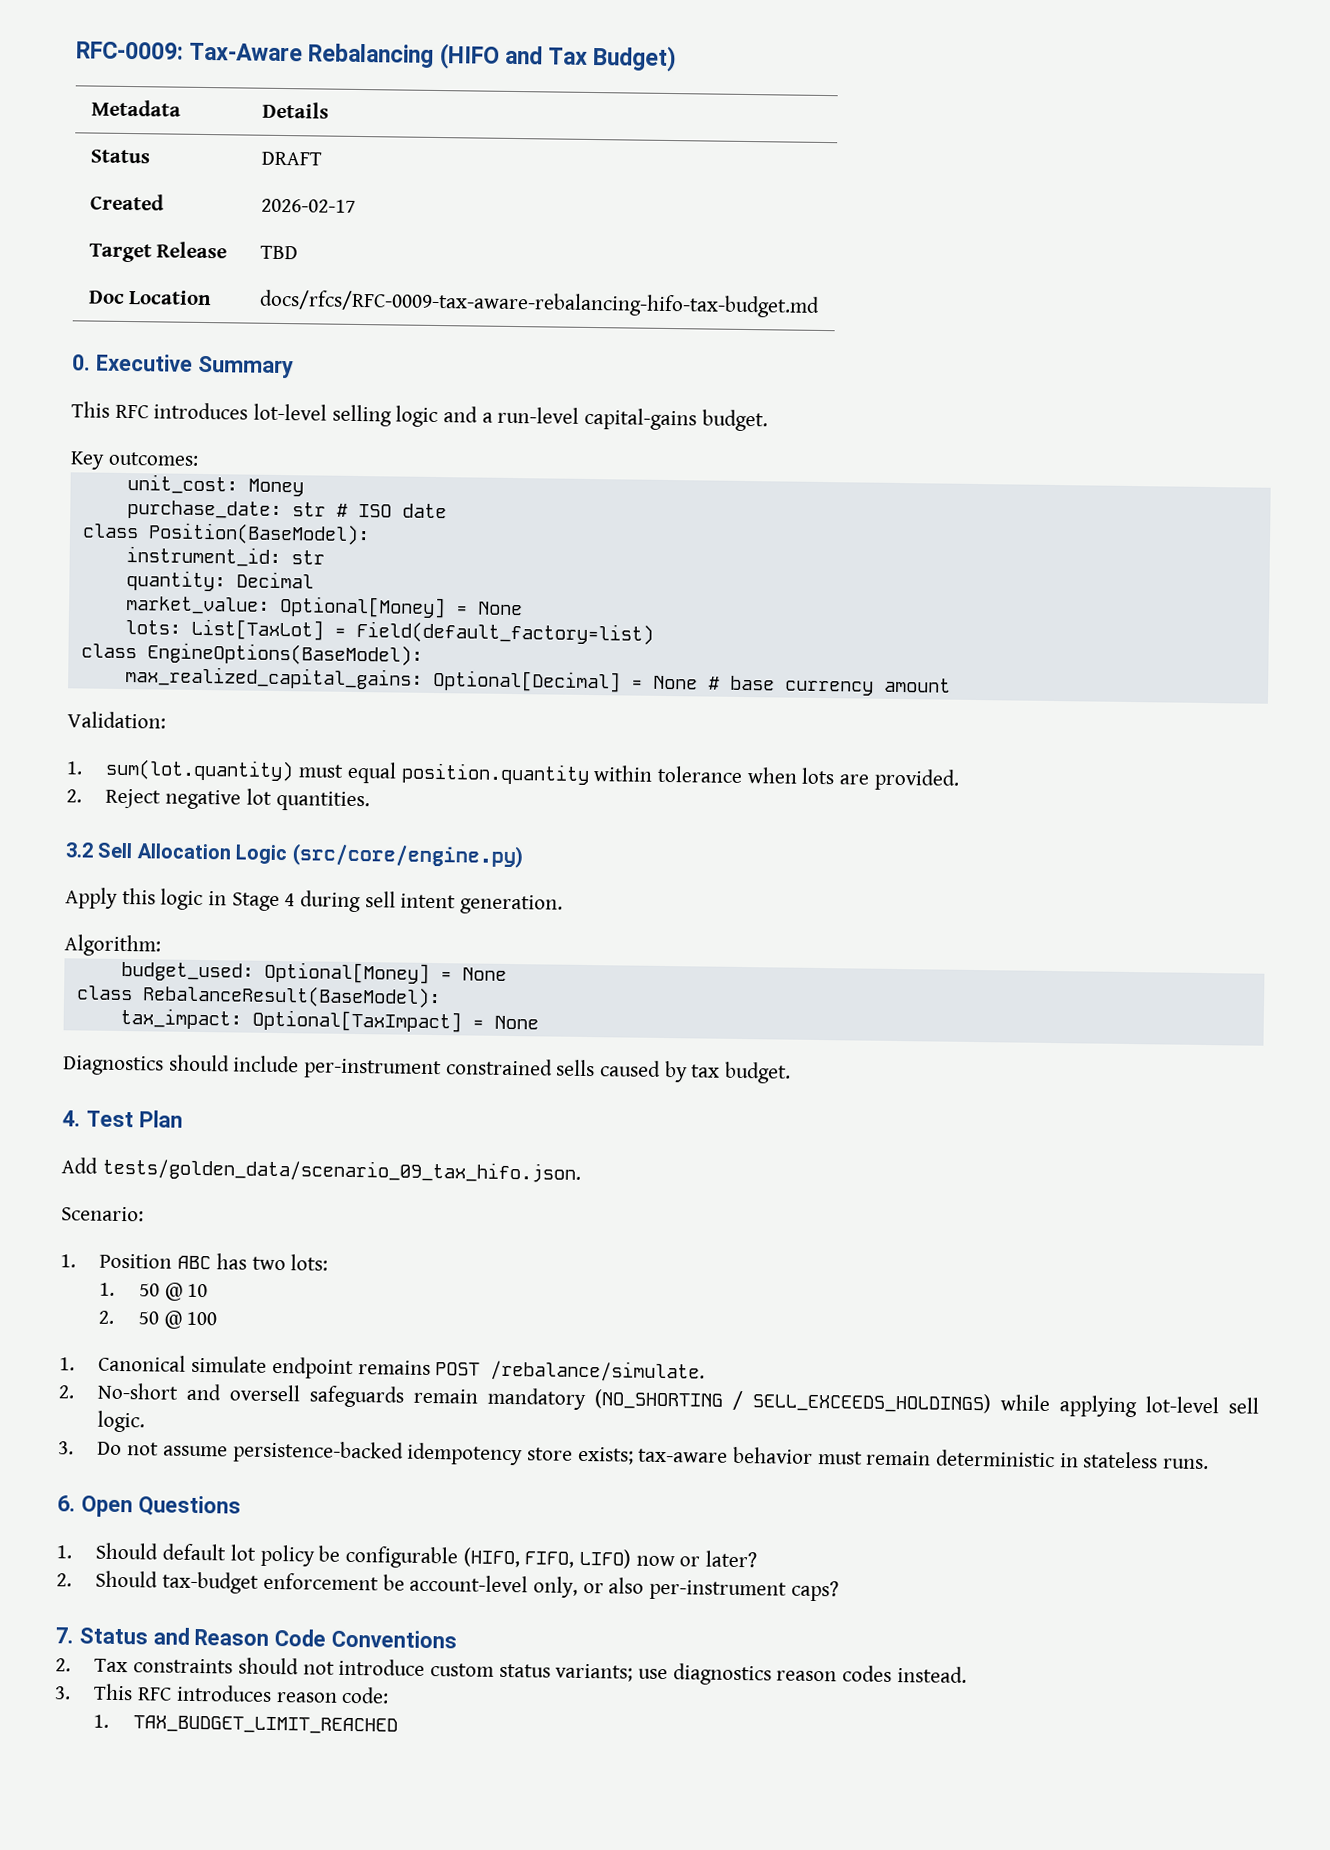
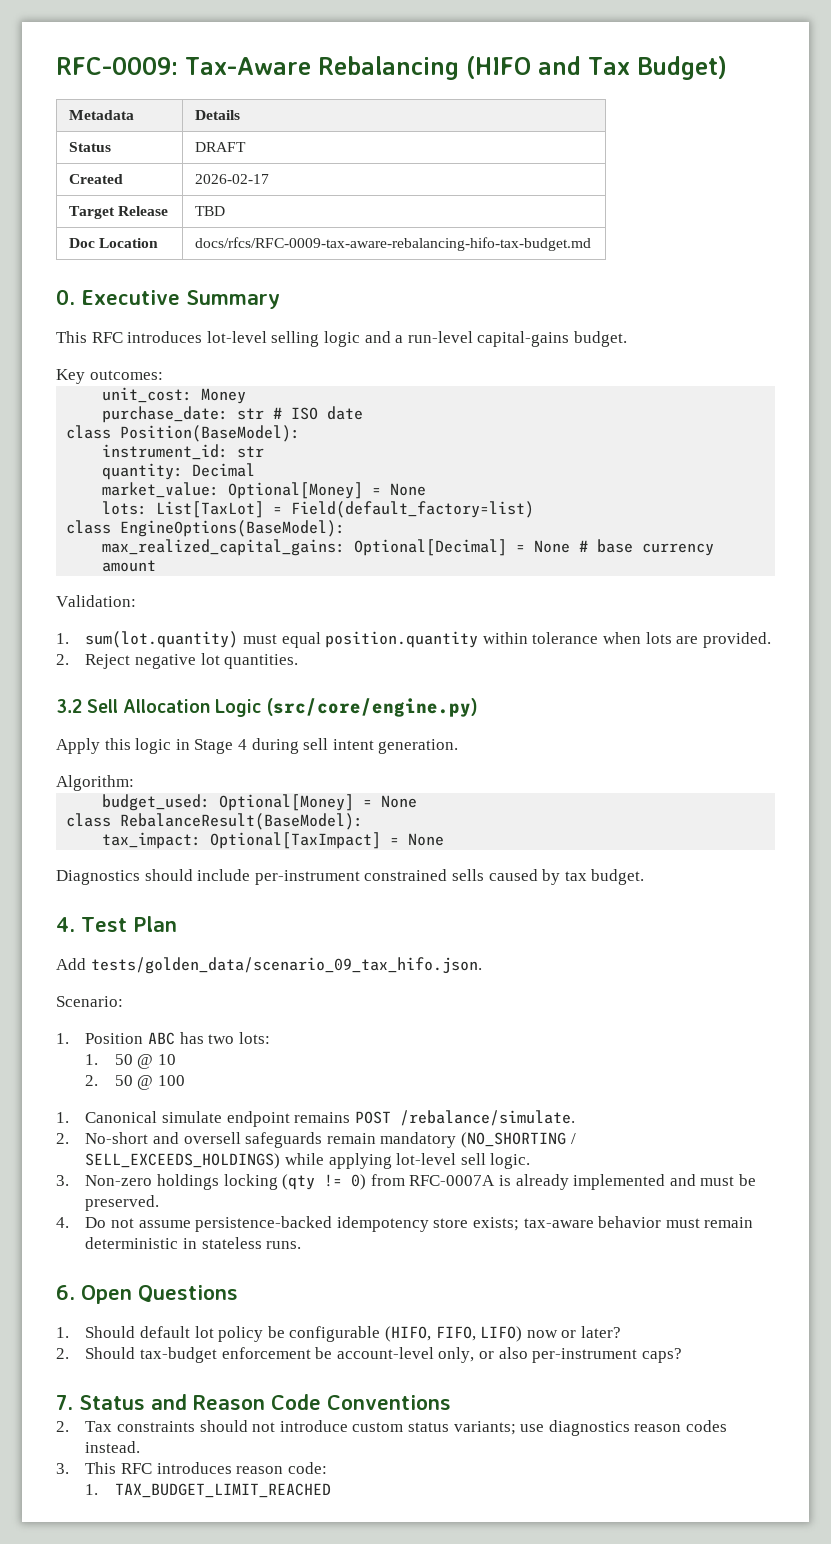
(74, 1448) none -> [85,1174,756,1190] [85,1195,160,1211] [56,1217,69,1228] Non-zero holdings locking (qty != 0) from RFC-0007A is already implemented and must be preserved. // 4.

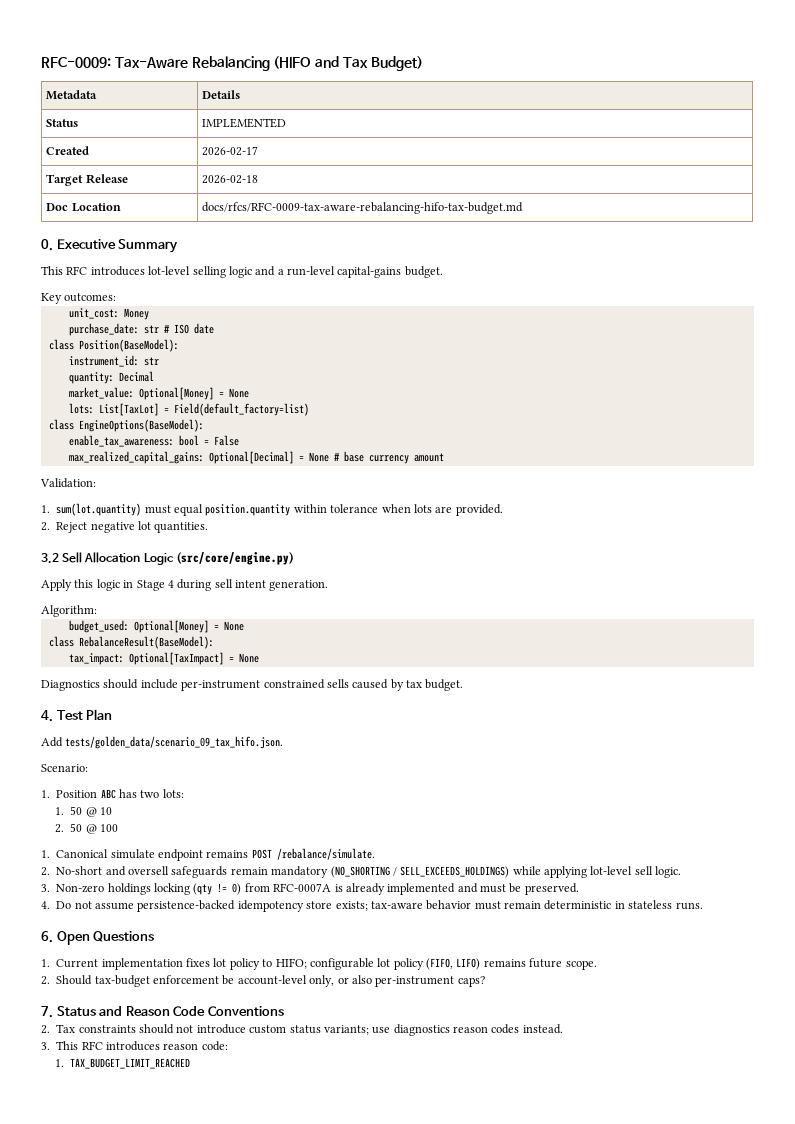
[194,142,246,152] DRAFT -> [202,118,287,128] IMPLEMENTED
[194,206,225,216] TBD -> [202,175,259,184] 2026-02-18
(346, 528) none -> [68,435,239,447] // enable_tax_awareness: bool = False
[85,1326,621,1342] Should default lot policy be configurable (HIFO, FIFO, LIFO) now or later? -> [56,958,597,970] Current implementation fixes lot policy to HIFO; configurable lot policy (FIFO, LIFO) remains future scope.

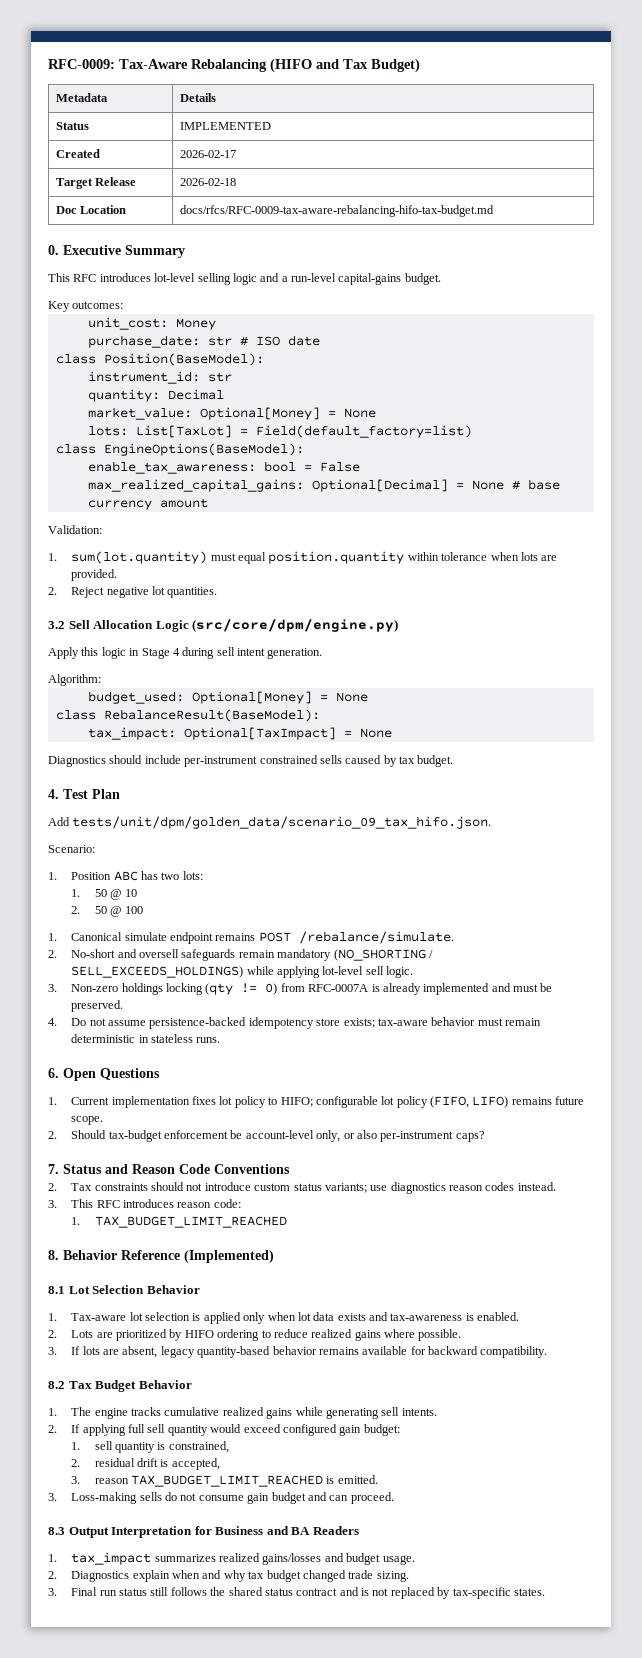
[175,552,294,565] (src/core/engine.py) -> [192,619,399,632] (src/core/dpm/engine.py)
[65,736,284,749] tests/golden_data/scenario_09_tax_hifo.json. -> [72,816,492,829] tests/unit/dpm/golden_data/scenario_09_tax_hifo.json.
(191, 1063) none -> [48,1250,274,1263] [48,1285,200,1294] [48,1312,520,1324] [48,1329,462,1341] [48,1346,548,1358] [48,1380,192,1392] [48,1407,437,1419] [48,1424,400,1436] [71,1441,229,1453] [71,1458,220,1470] [71,1475,378,1487] [48,1492,394,1504] [48,1526,359,1538] [48,1552,415,1565] [48,1570,409,1582] [48,1587,545,1599] // 8. Behavior Reference (Implemented) // 8.1 Lot Selection Behavior // 1. Tax-aware lot selection is applied only when lot data exists and tax-awareness is enabled. // 2. Lots are prioritized by HIFO ordering to reduce realized gains where possible. // 3. If lots are absent, legacy quantity-based behavior remains available for backward compatibility. // 8.2 Tax Budget Behavior // 1. The engine tracks cumulative realized gains while generating sell intents. // 2. If applying full sell quantity would exceed configured gain budget: // 1. sell quantity is constrained, // 2. residual drift is accepted, // 3. reason TAX_BUDGET_LIMIT_REACHED is emitted. // 3. Loss-making sells do not consume gain budget and can proceed. // 8.3 Output Interpretation for Business and BA Readers // 1. tax_impact summarizes realized gains/losses and budget usage. // 2. Diagnostics explain when and why tax budget changed trade sizing. // 3. Final run status still follows the shared status contract and is not replaced by tax-specific states.

